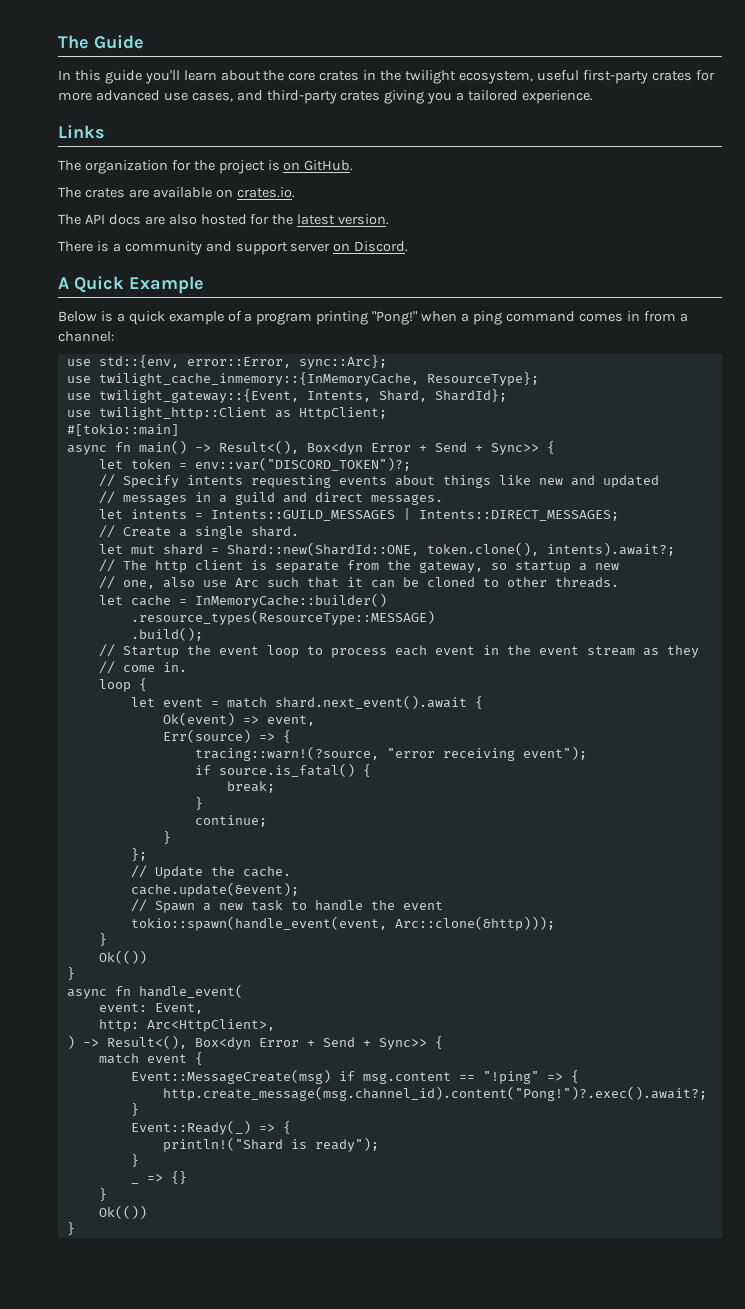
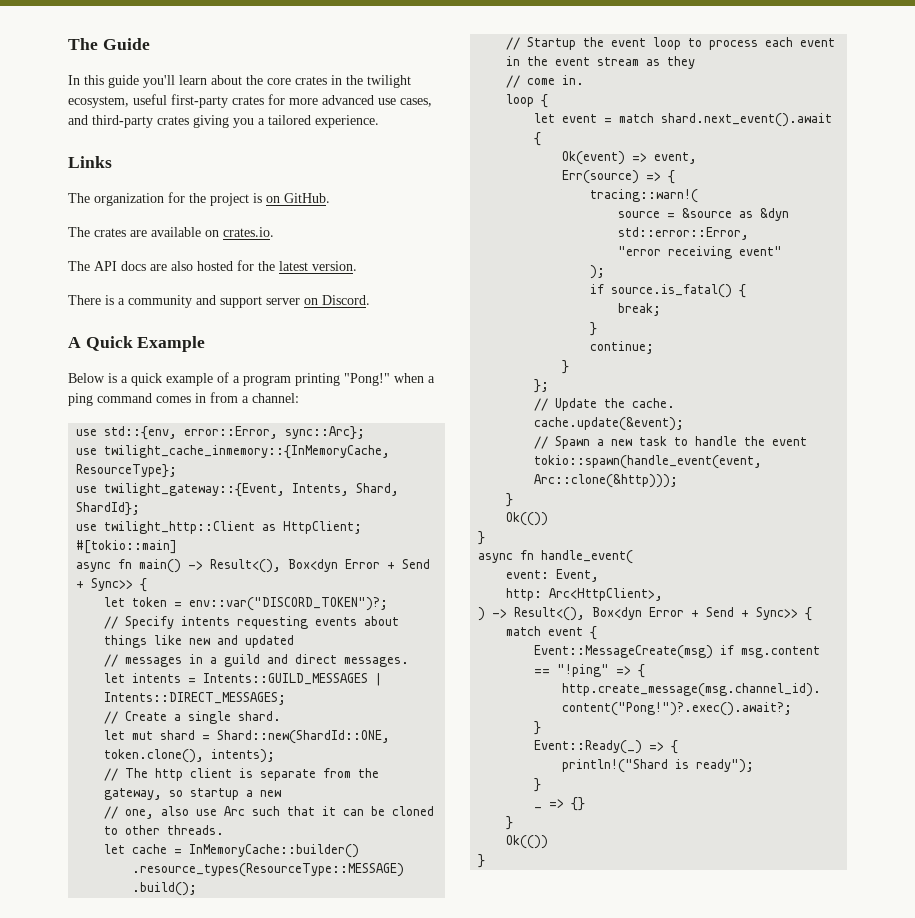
[546,542,675,556] intents).await?; -> [211,749,276,763] intents);
[194,746,587,761] tracing::warn!(?source, "error receiving event"); -> [590,189,699,203] [618,208,790,221] [618,227,750,240] [618,246,783,259] [590,265,606,279] tracing::warn!( // source = &source as &dyn std::error::Error, // "error receiving event" // );

